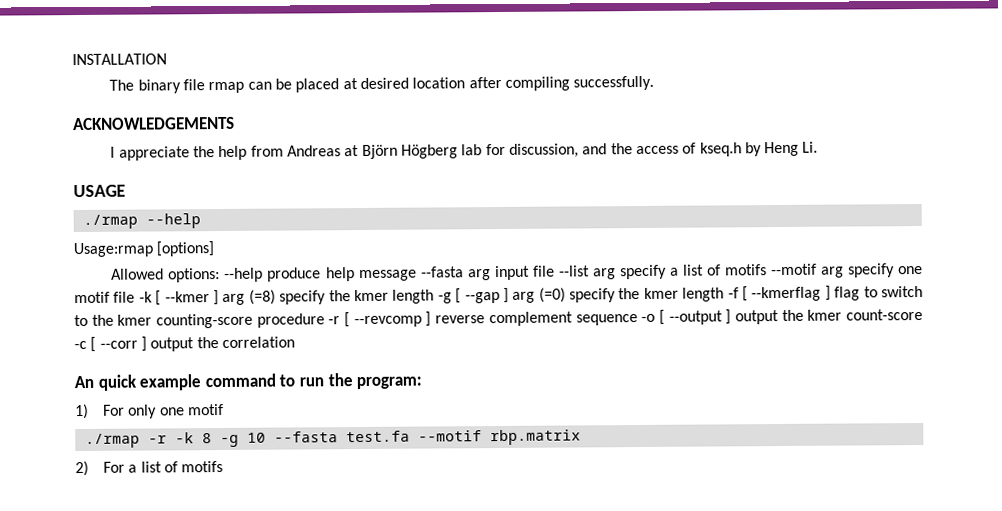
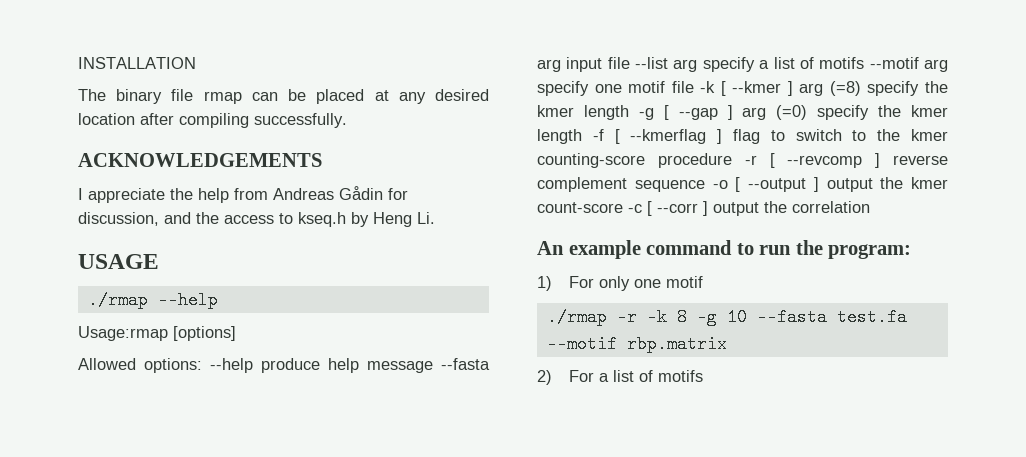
(358, 84) none -> [398,92,426,104] any
[344,144,483,159] at Björn Högberg lab -> [339,186,383,200] Gådin
[682,142,697,154] of -> [279,213,293,224] to
[97,374,137,391] quick -> (564, 248) none

